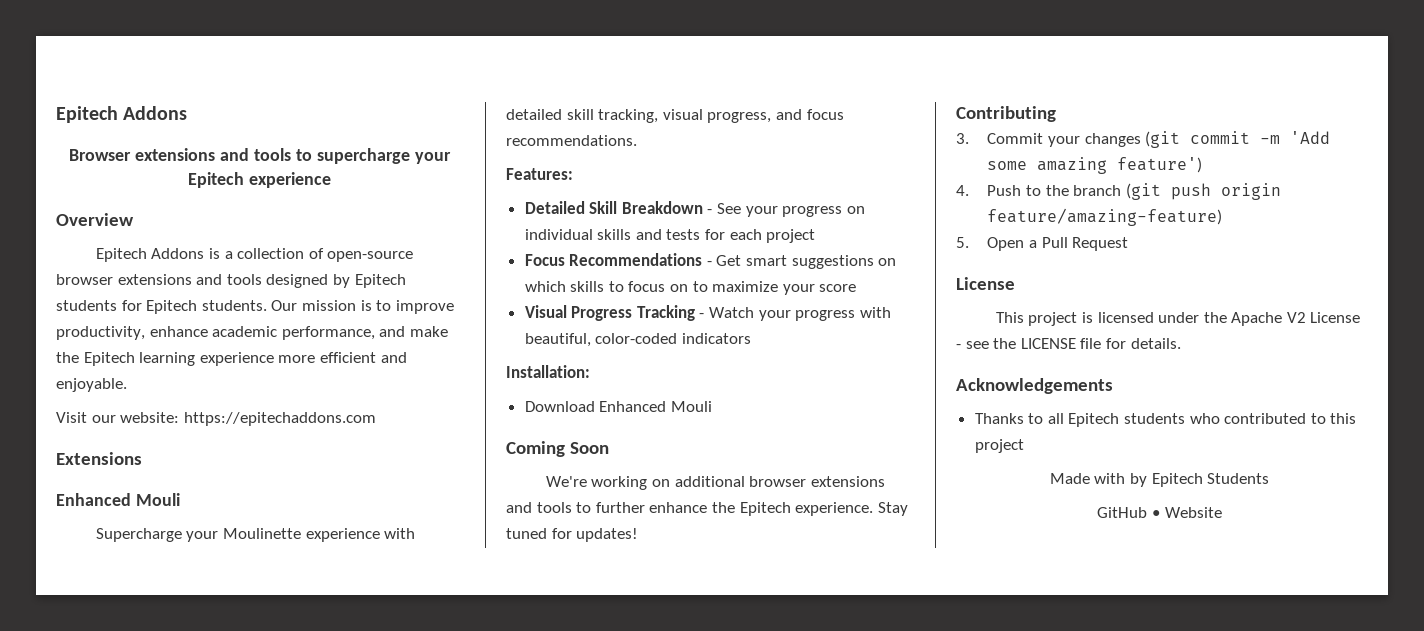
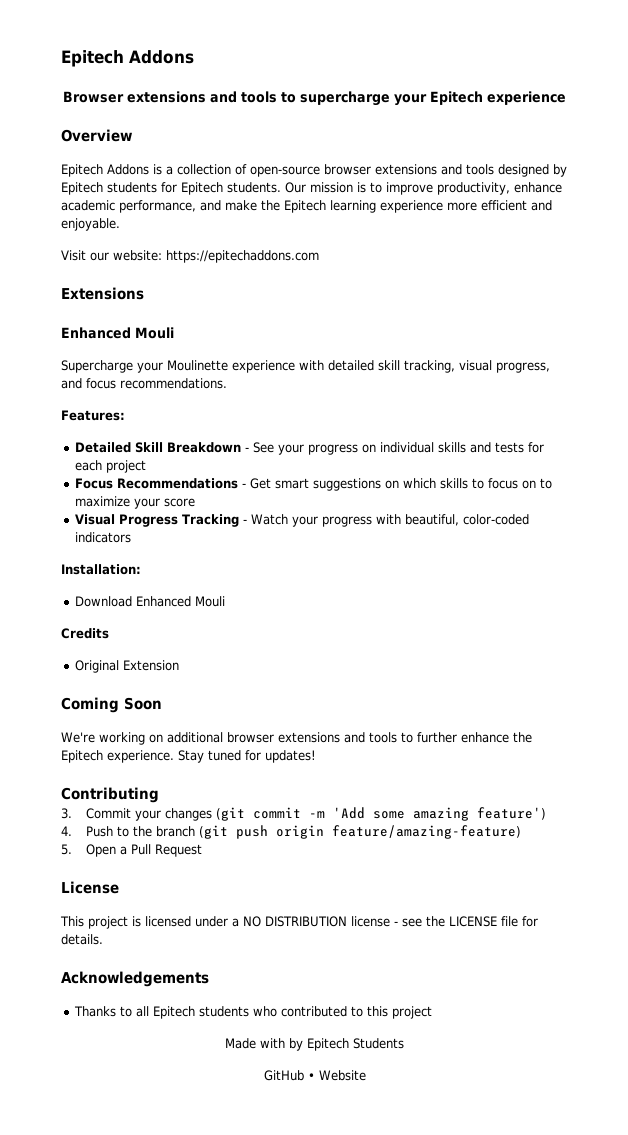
(712, 406) none -> [61,628,109,639] [75,660,180,673] // Credits // Original Extension
[1203,312,1361,326] the Apache V2 License -> [232,916,390,927] a NO DISTRIBUTION license

